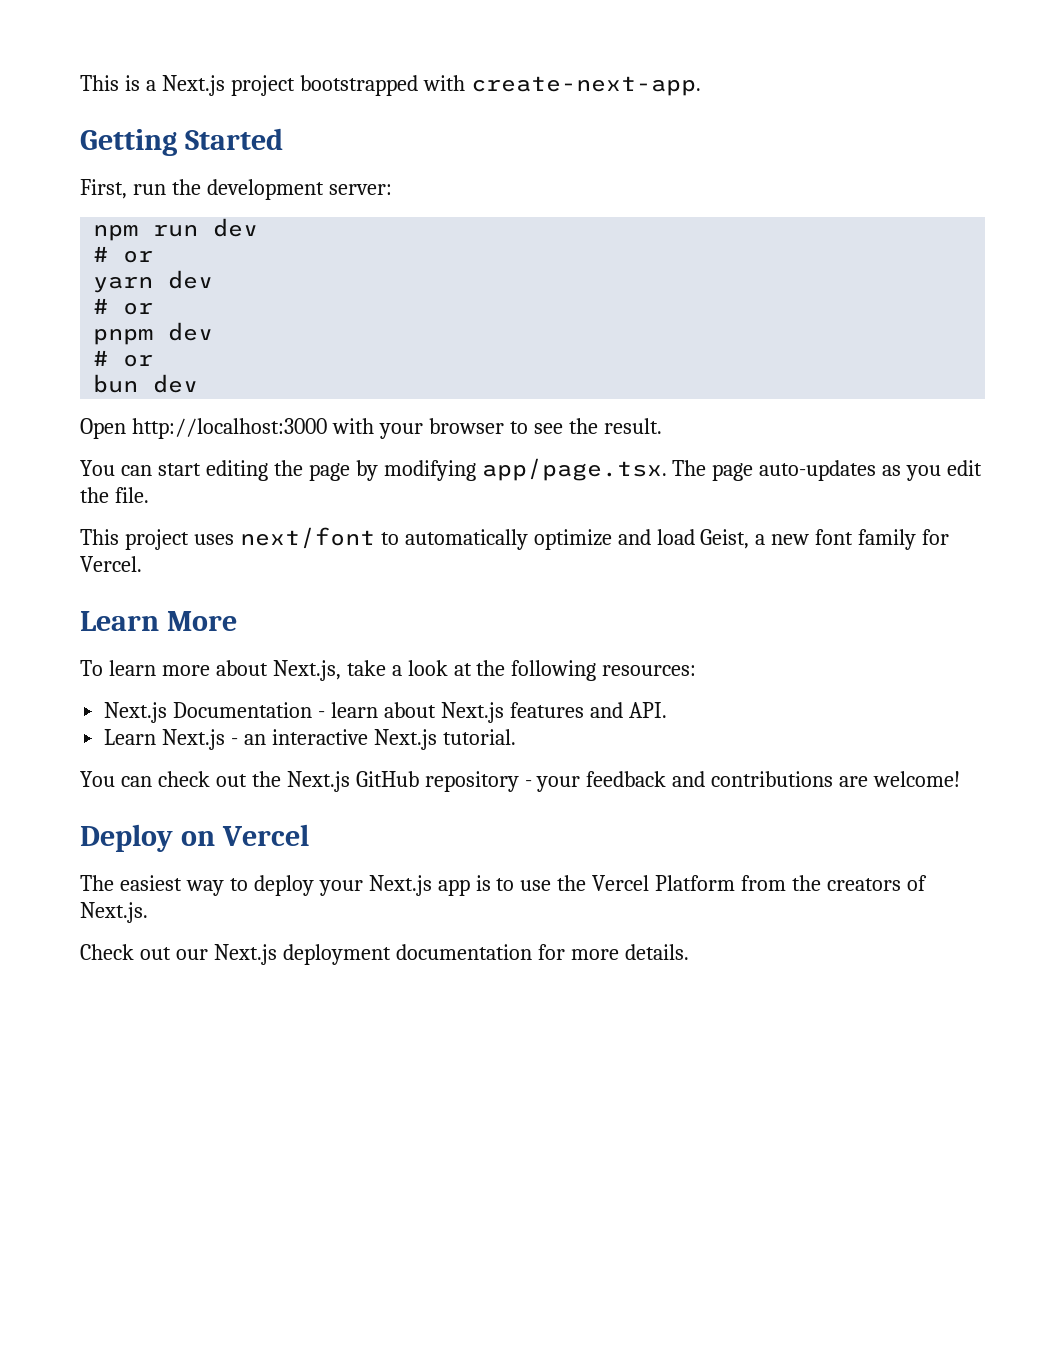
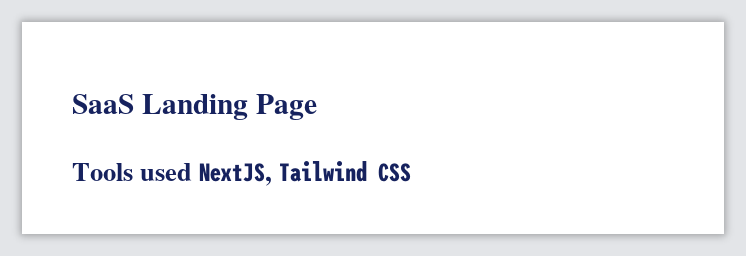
[80,75,701,96] [80,128,283,156] [80,179,392,200] [93,218,259,241] [93,246,154,263] [93,270,214,293] [93,298,154,315] [93,322,214,345] [93,350,154,367] [93,374,199,393] [80,418,662,439] [80,458,983,481] [80,487,149,503] [80,527,950,550] [80,556,142,572] [80,611,237,631] [80,660,697,681] [104,702,667,723] [104,729,516,750] [80,771,961,792] [80,824,309,852] [80,875,927,896] [80,902,148,923] [80,944,689,965] This is a Next.js project bootstrapped with create-next-app. // Getting Started // First, run the development server: // npm run dev // # or // yarn dev // # or // pnpm dev // # or // bun dev // Open http://localhost:3000 with your browser to see the result. // You can start editing the page by modifying app/page.tsx. The page auto-updates as you edit the file. // This project uses next/font to automatically optimize and load Geist, a new font family for Vercel. // Learn More // To learn more about Next.js, take a look at the following resources: // Next.js Documentation - learn about Next.js features and API. // Learn Next.js - an interactive Next.js tutorial. // You can check out the Next.js GitHub repository - your feedback and contributions are welcome! // Deploy on Vercel // The easiest way to deploy your Next.js app is to use the Vercel Platform from the creators of Next.js. // Check out our Next.js deployment documentation for more details. -> [72,94,317,120] [72,161,412,186] SaaS Landing Page // Tools used NextJS, Tailwind CSS

